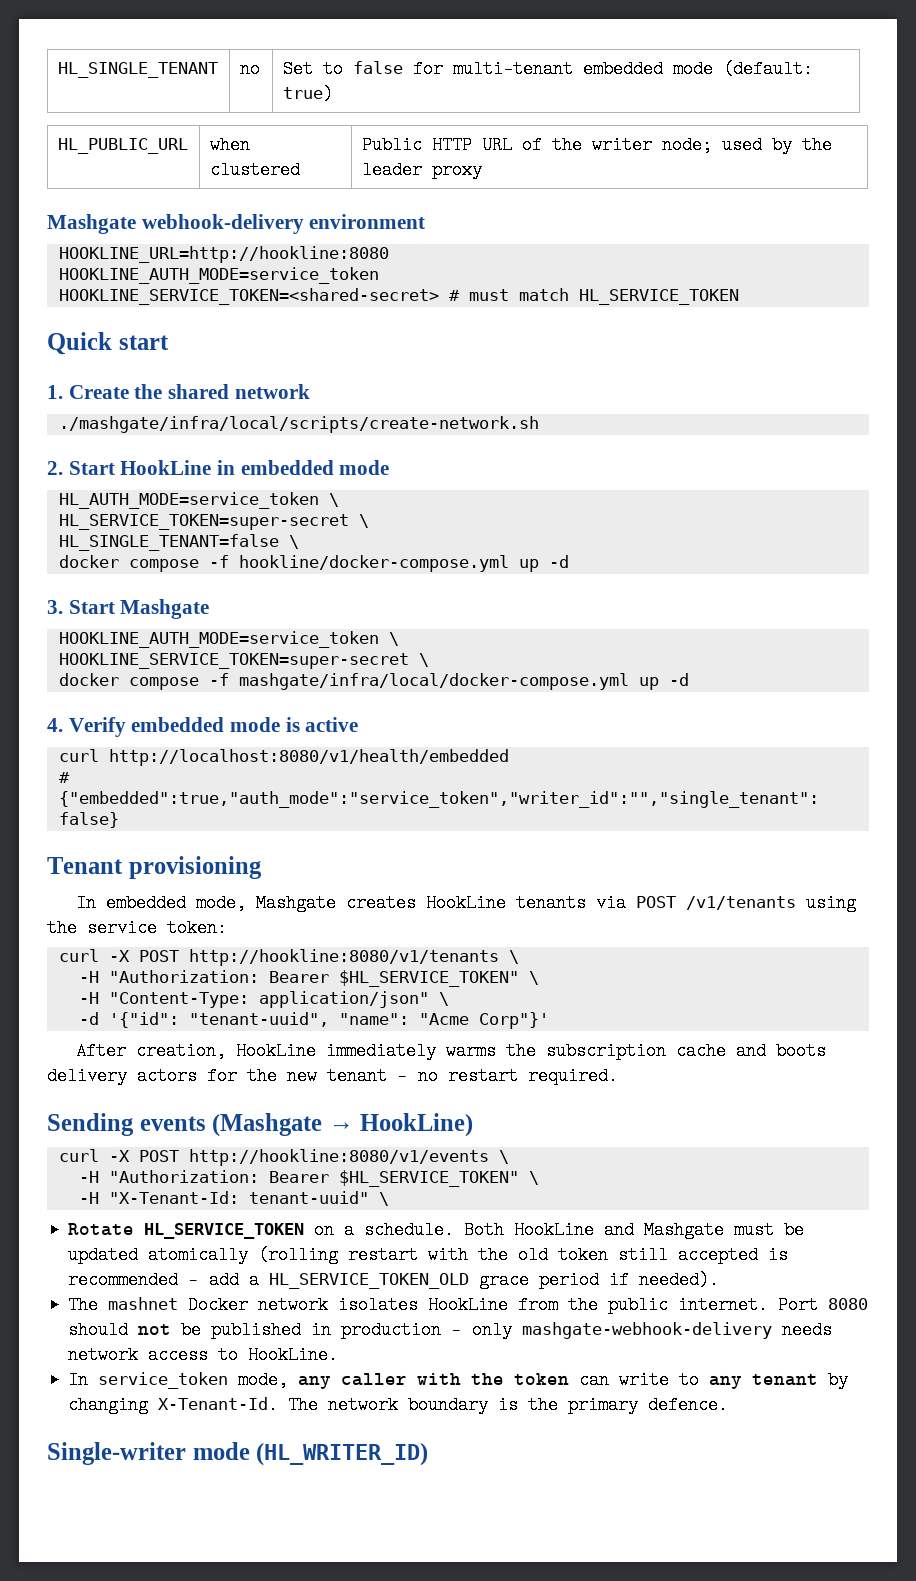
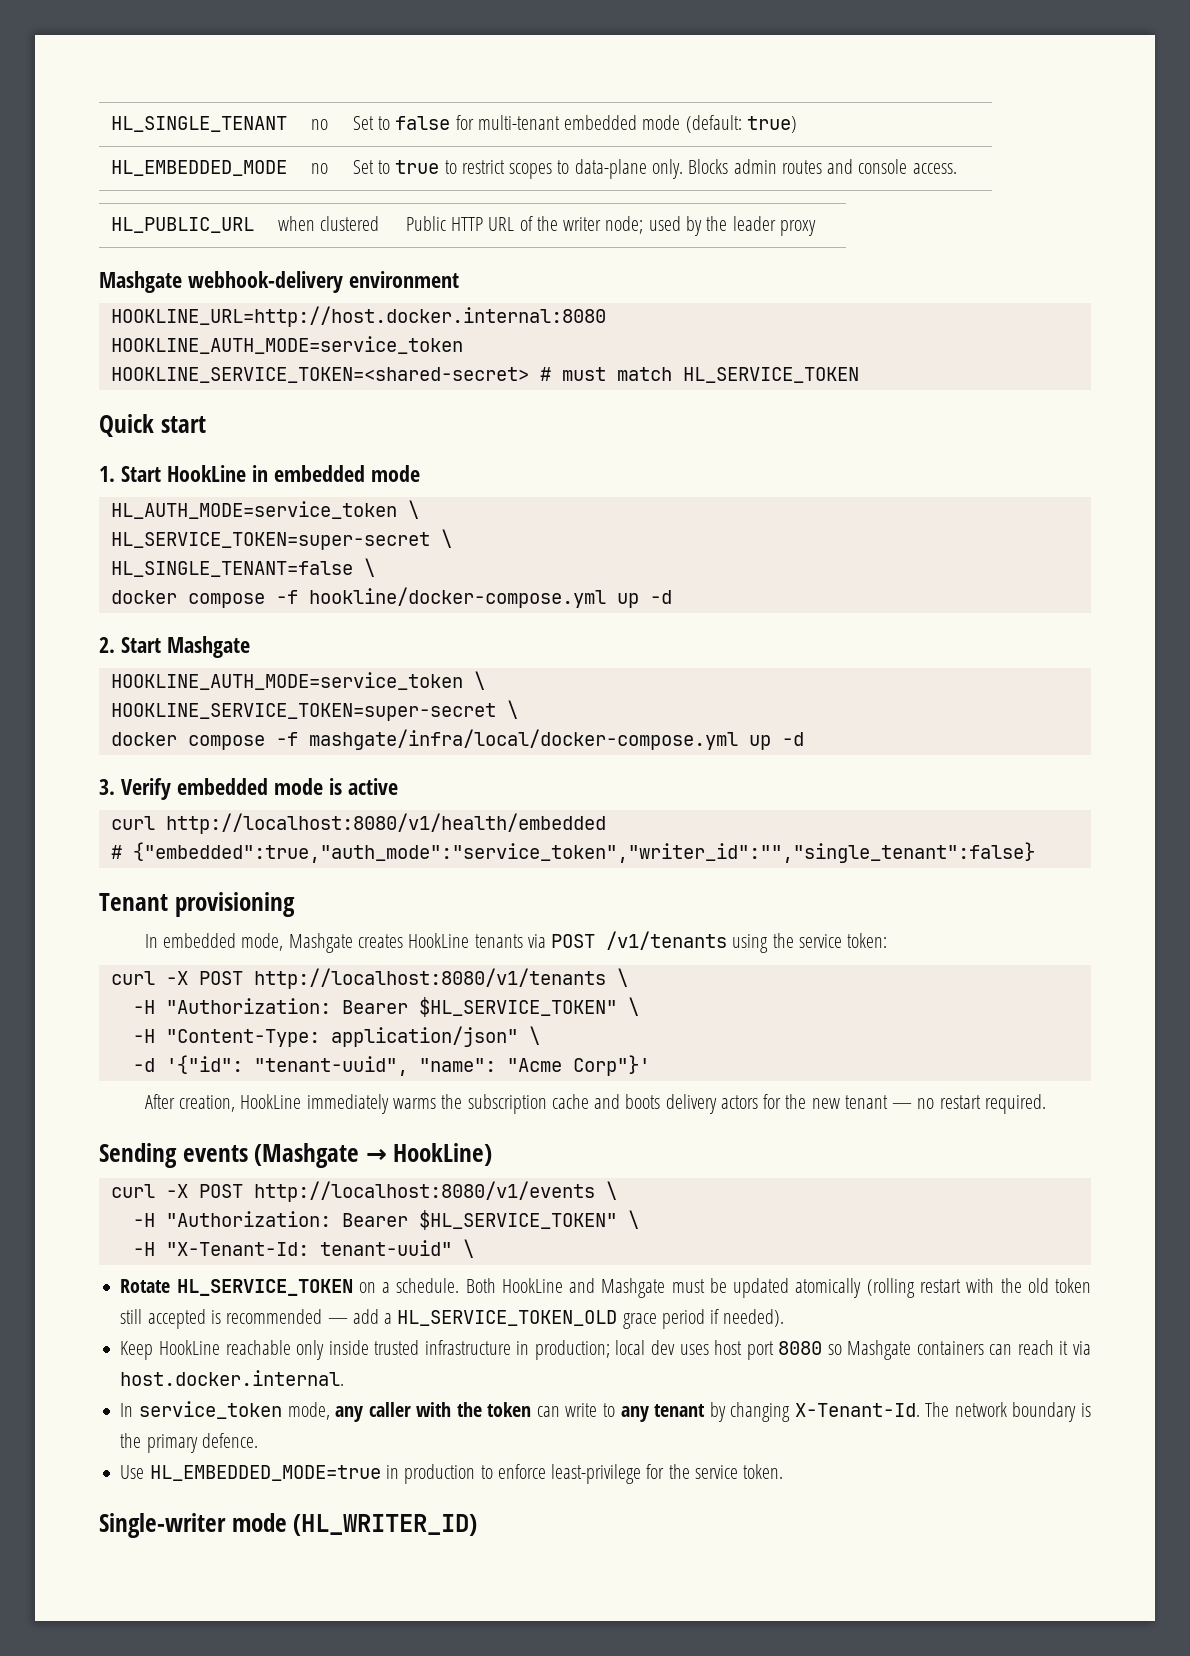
(333, 94) none -> [110,160,287,176] [310,163,328,174] [352,159,957,179] // HL_EMBEDDED_MODE | no | Set to true to restrict scopes to data-plane only. Blocks admin routes and console access.
[58,246,389,263] HOOKLINE_URL=http://hookline:8080 -> [110,306,606,327] HOOKLINE_URL=http://host.docker.internal:8080
[68,384,310,399] [58,416,539,433] [47,461,63,475] Create the shared network // ./mashgate/infra/local/scripts/create-network.sh // 2. -> (115, 474) none
[47,600,63,614] 3. -> [99,637,115,653] 2.
[47,718,63,732] 4. -> [99,779,115,795] 3.
[188,949,499,966] http://hookline:8080/v1/tenants -> [253,968,606,989] http://localhost:8080/v1/tenants
[188,1149,489,1166] http://hookline:8080/v1/events -> [253,1181,595,1202] http://localhost:8080/v1/events
[68,1296,869,1314] [68,1321,833,1339] [68,1346,339,1364] The mashnet Docker network isolates HookLine from the public internet. Port 8080 should not be published in production — only mashgate-webhook-delivery needs network access to HookLine. -> [120,1340,1091,1360] [120,1370,345,1386] Keep HookLine reachable only inside trusted infrastructure in production; local dev uses host port 8080 so Mashgate containers can reach it via host.docker.internal.
(729, 1405) none -> [120,1464,784,1484] // Use HL_EMBEDDED_MODE=true in production to enforce least-privilege for the service token.

